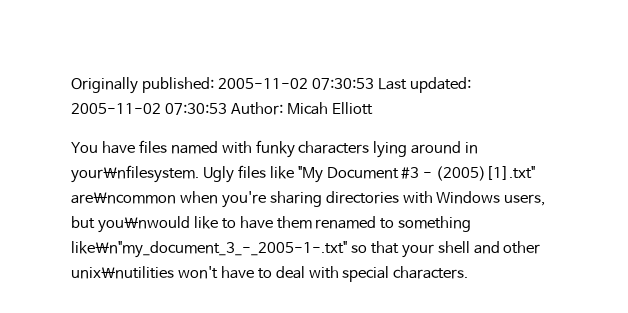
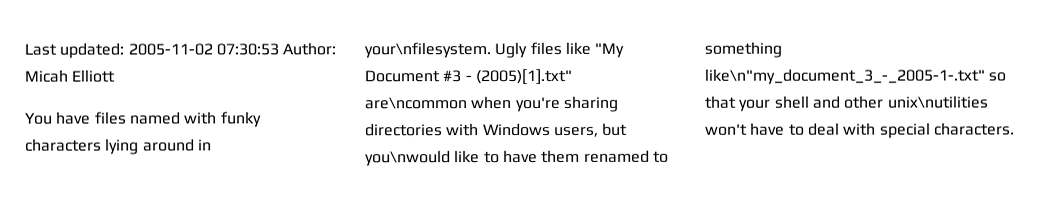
[71,77,374,94] Originally published: 2005-11-02 07:30:53 -> (24, 49) none

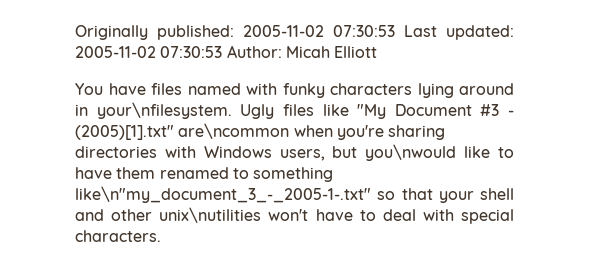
(24, 49) none -> [75,25,395,40] Originally published: 2005-11-02 07:30:53

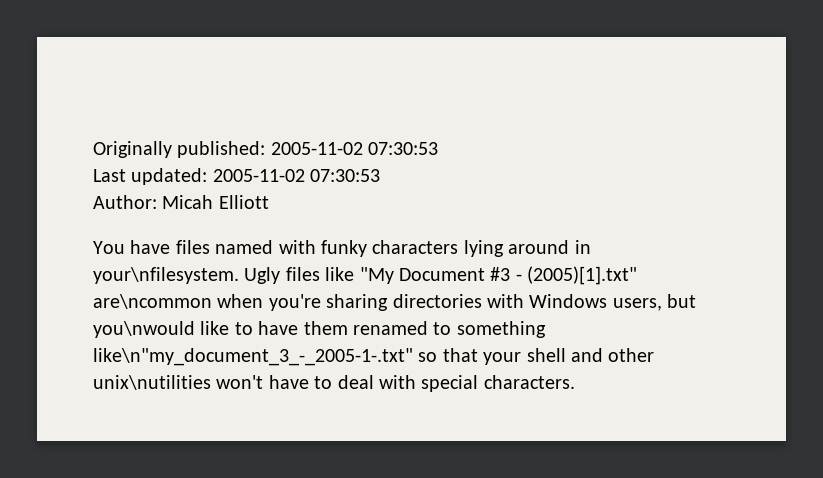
(395, 31) none -> (439, 148) //
(223, 52) none -> (381, 175) //

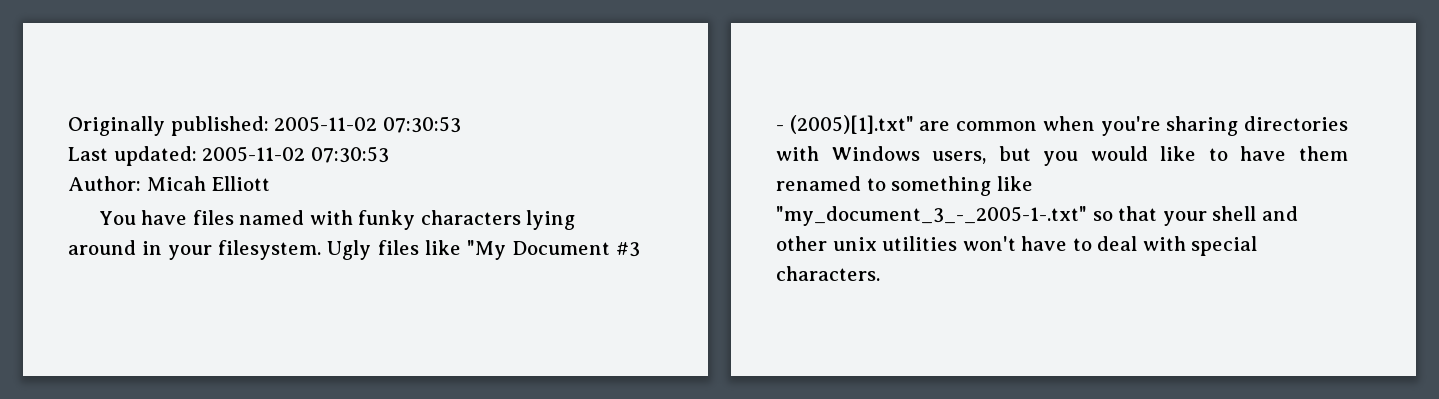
[93,267,239,284] your\nfilesystem. -> [168,240,322,260] your filesystem.
[93,294,212,309] are\ncommon -> [919,121,1038,131] are common
[93,321,195,338] you\nwould -> [1043,146,1148,166] you would
[93,348,413,366] like\n"my_document_3_-_2005-1-.txt" -> [996,176,1033,191] [776,206,1087,226] like "my_document_3_-_2005-1-.txt"
[93,375,211,390] unix\nutilities -> [832,236,958,251] unix utilities

